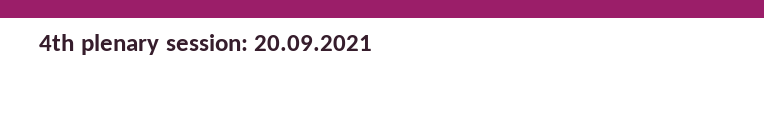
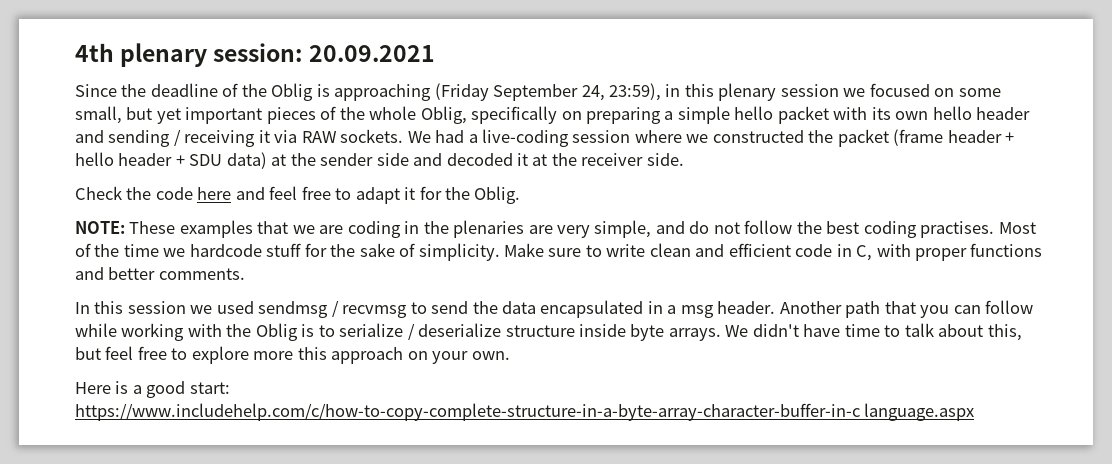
(373, 43) none -> [75,83,1001,101] [75,106,1031,124] [75,129,1015,147] [75,152,684,169] [75,186,521,204] [75,220,1036,238] [75,243,1043,261] [75,267,245,280] [75,300,1034,318] [75,323,1022,341] [75,346,510,364] [75,381,230,398] [75,403,975,421] // Since the deadline of the Oblig is approaching (Friday September 24, 23:59), in this plenary session we focused on some small, but yet important pieces of the whole Oblig, specifically on preparing a simple hello packet with its own hello header and sending / receiving it via RAW sockets. We had a live-coding session where we constructed the packet (frame header + hello header + SDU data) at the sender side and decoded it at the receiver side. // Check the code here and feel free to adapt it for the Oblig. // NOTE: These examples that we are coding in the plenaries are very simple, and do not follow the best coding practises. Most of the time we hardcode stuff for the sake of simplicity. Make sure to write clean and efficient code in C, with proper functions and better comments. // In this session we used sendmsg / recvmsg to send the data encapsulated in a msg header. Another path that you can follow while working with the Oblig is to serialize / deserialize structure inside byte arrays. We didn't have time to talk about this, but feel free to explore more this approach on your own. // Here is a good start: // https://www.includehelp.com/c/how-to-copy-complete-structure-in-a-byte-array-character-buffer-in-c language.aspx

